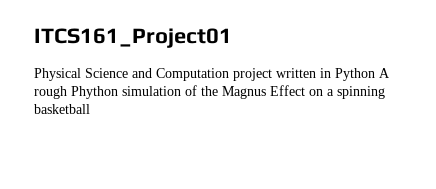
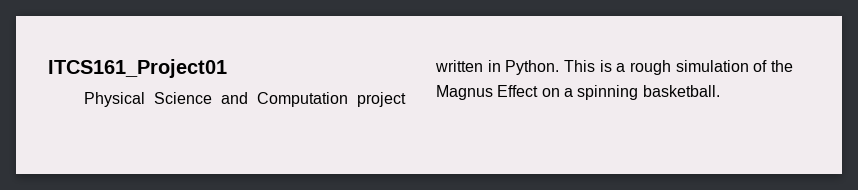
[335,68,390,81] [34,86,118,99] Python A rough Phython -> [505,60,671,75] Python. This is a rough
[34,104,90,114] basketball -> [642,85,720,97] basketball.

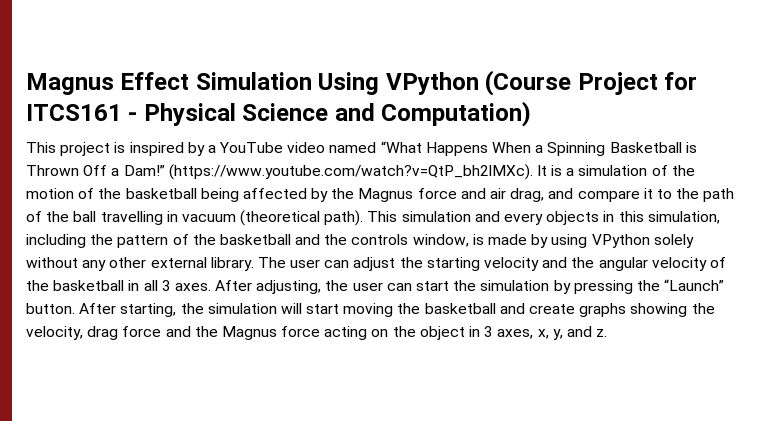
[48,59,227,78] [83,92,406,107] [435,60,595,75] ITCS161_Project01 // Physical Science and Computation project written in Python. This -> [26,70,698,96] [26,101,532,127] [26,141,697,156] [26,164,547,180] Magnus Effect Simulation Using VPython (Course Project for ITCS161 - Physical Science and Computation) // This project is inspired by a YouTube video named “What Happens When a Spinning Basketball is Thrown Off a Dam!” (https://www.youtube.com/watch?v=QtP_bh2lMXc). It
[630,60,671,75] rough -> (575, 172) none
[436,85,720,100] Magnus Effect on a spinning basketball. -> [26,188,735,202] [26,210,720,226] [26,234,694,248] [26,257,726,271] [26,279,725,294] [26,303,715,317] [26,326,608,340] motion of the basketball being affected by the Magnus force and air drag, and compare it to the path of the ball travelling in vacuum (theoretical path). This simulation and every objects in this simulation, including the pattern of the basketball and the controls window, is made by using VPython solely without any other external library. The user can adjust the starting velocity and the angular velocity of the basketball in all 3 axes. After adjusting, the user can start the simulation by pressing the “Launch” button. After starting, the simulation will start moving the basketball and create graphs showing the velocity, drag force and the Magnus force acting on the object in 3 axes, x, y, and z.

